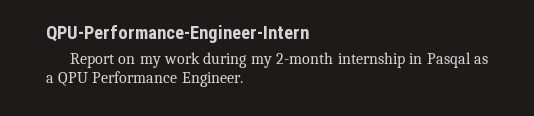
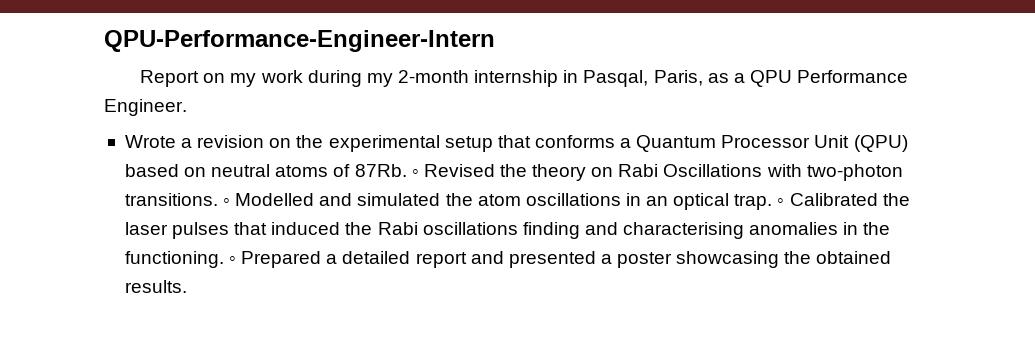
[426,52,471,68] Pasqal -> [583,70,703,87] Pasqal, Paris,
(243, 79) none -> [124,135,908,152] [124,164,903,181] [124,193,910,210] [124,222,891,239] [124,251,892,268] [124,280,187,293] // Wrote a revision on the experimental setup that conforms a Quantum Processor Unit (QPU) based on neutral atoms of 87Rb. ◦ Revised the theory on Rabi Oscillations with two-photon transitions. ◦ Modelled and simulated the atom oscillations in an optical trap. ◦ Calibrated the laser pulses that induced the Rabi oscillations finding and characterising anomalies in the functioning. ◦ Prepared a detailed report and presented a poster showcasing the obtained results.

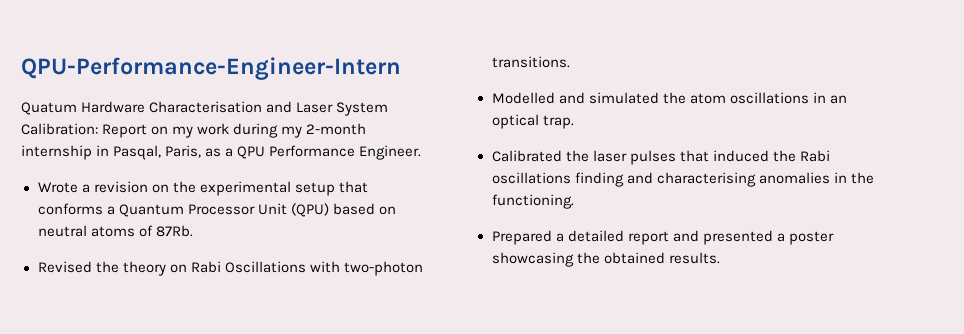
(495, 41) none -> [21,101,389,116] [21,123,98,135] Quatum Hardware Characterisation and Laser System Calibration:
[411,169,419,177] ◦ -> (193, 231) //
[223,198,231,206] ◦ -> (570, 62) //
[777,198,785,206] ◦ -> (574, 122) //
[229,256,237,264] ◦ -> (574, 201) //

